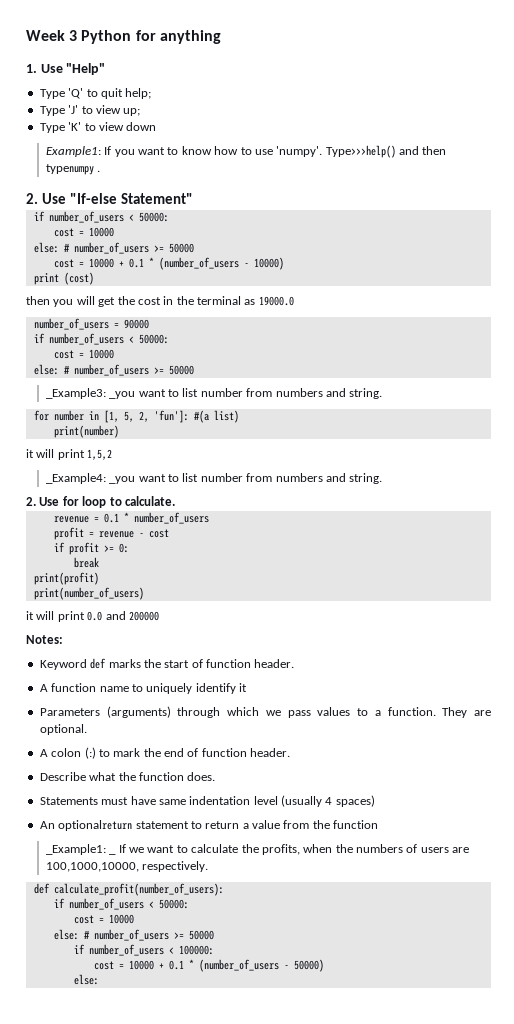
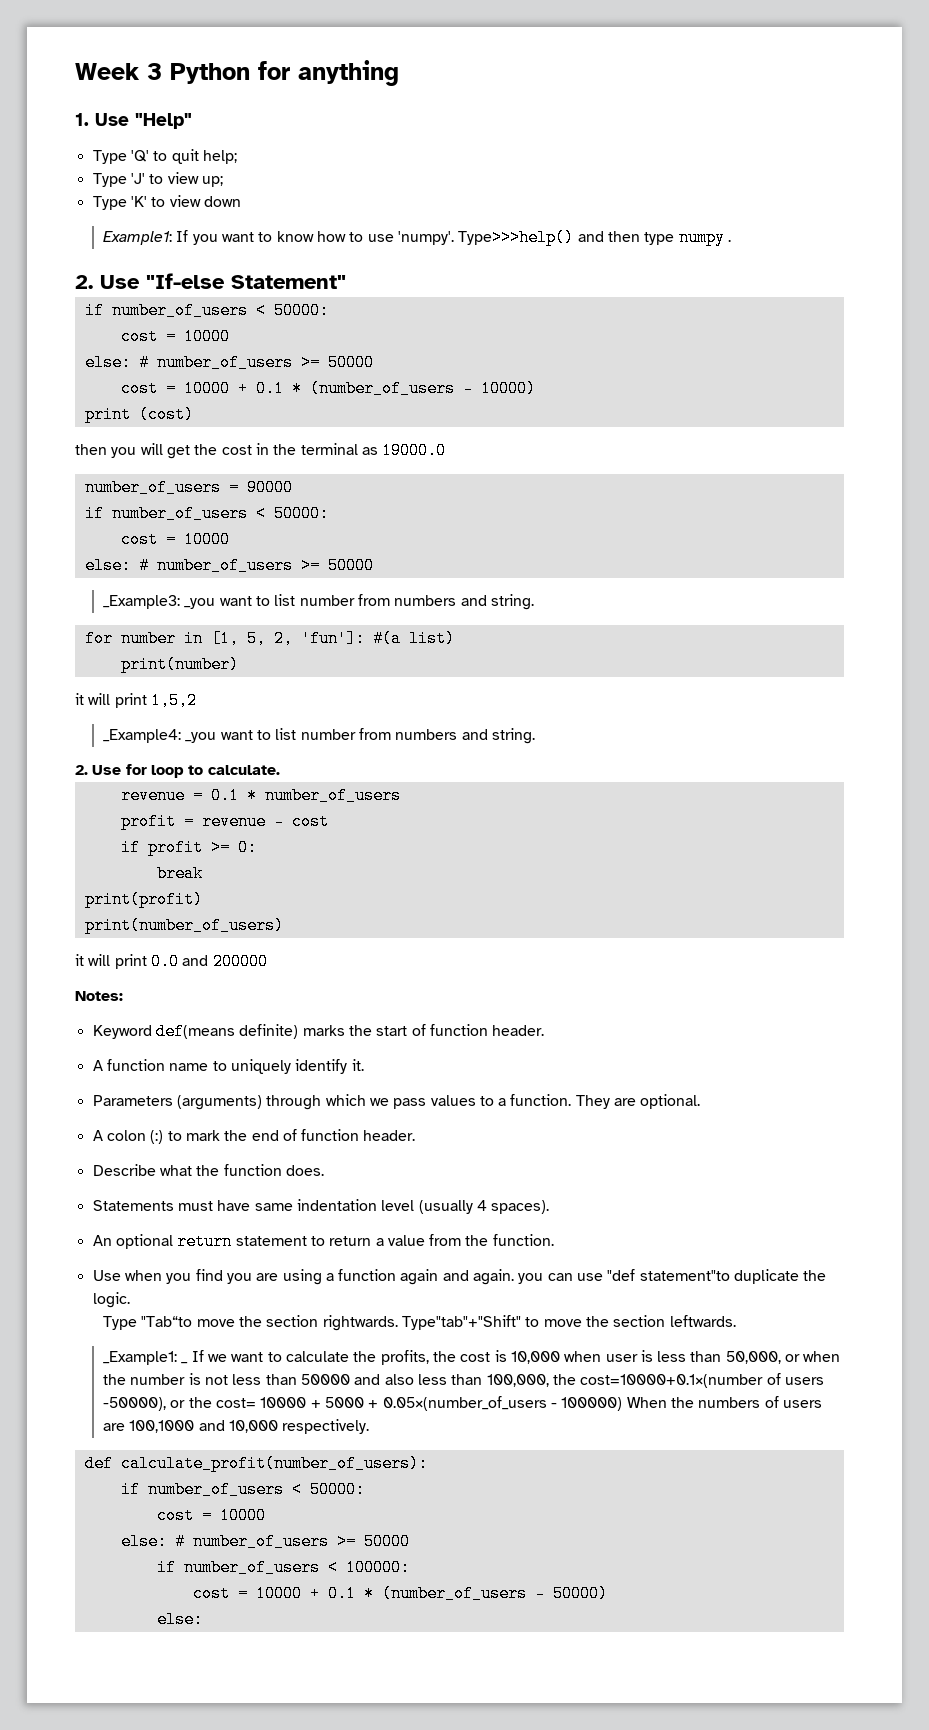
[45,164,94,175] typenumpy -> [644,229,725,246] type numpy
[90,658,107,669] def -> [155,1023,299,1040] def(means definite)
[239,683,247,692] it -> [351,1059,364,1071] it.
[335,795,375,807] spaces) -> [491,1200,550,1214] spaces).
[58,820,133,831] optionalreturn -> [115,1233,233,1250] optional return
[333,820,379,829] function -> [492,1234,554,1246] [92,1269,827,1285] [92,1292,130,1308] [103,1315,736,1331] function. // Use when you find you are using a function again and again. you can use "def statement"to duplicate the logic. // Type "Tab“to move the section rightwards. Type"tab"+"Shift" to move the section leftwards.
[303,844,333,853] when -> [432,1350,841,1364] [103,1373,824,1388] [103,1396,667,1411] the cost is 10,000 when user is less than 50,000, or when the number is not less than 50000 and also less than 100,000, the cost=10000+0.1×(number of users -50000), or the cost= 10000 + 5000 + 0.05×(number_of_users - 100000) When
[45,862,139,872] 100,1000,10000, -> [129,1420,278,1433] 100,1000 and 10,000

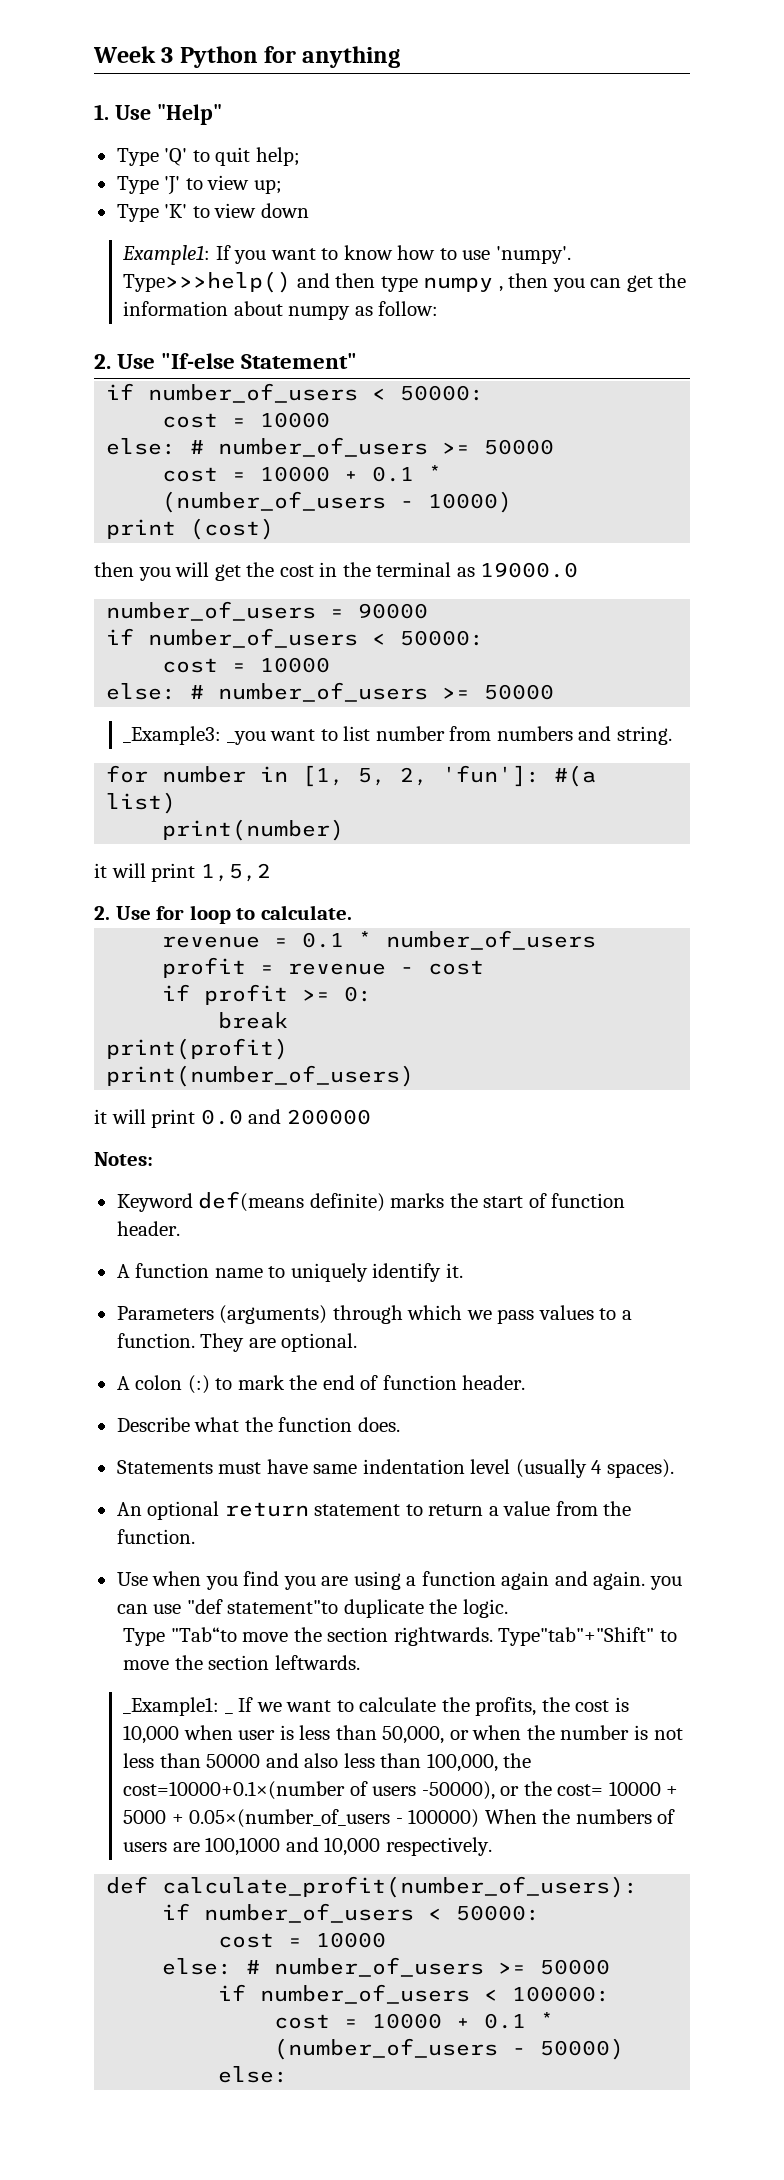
[727,239,731,242] . -> [498,273,687,292] [123,301,439,320] , then you can get the information about numpy as follow:
[103,728,535,744] // _Example4: _you want to list number from numbers and string. -> (271, 872) none

